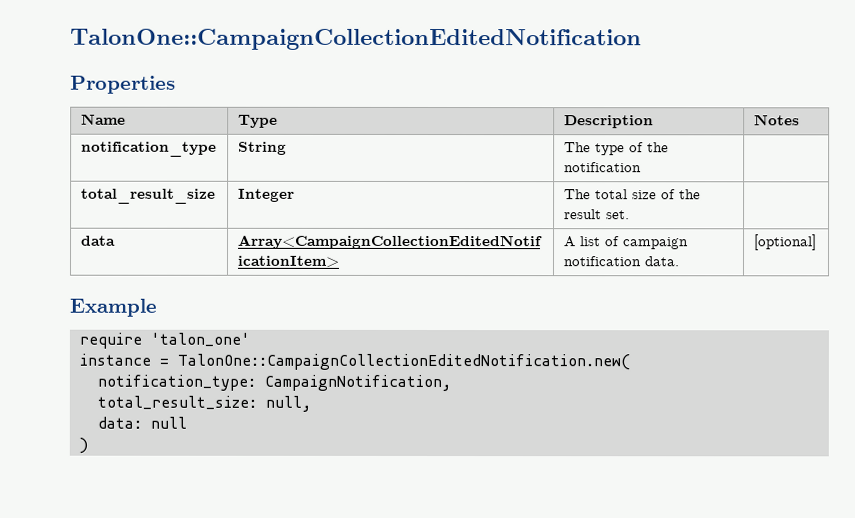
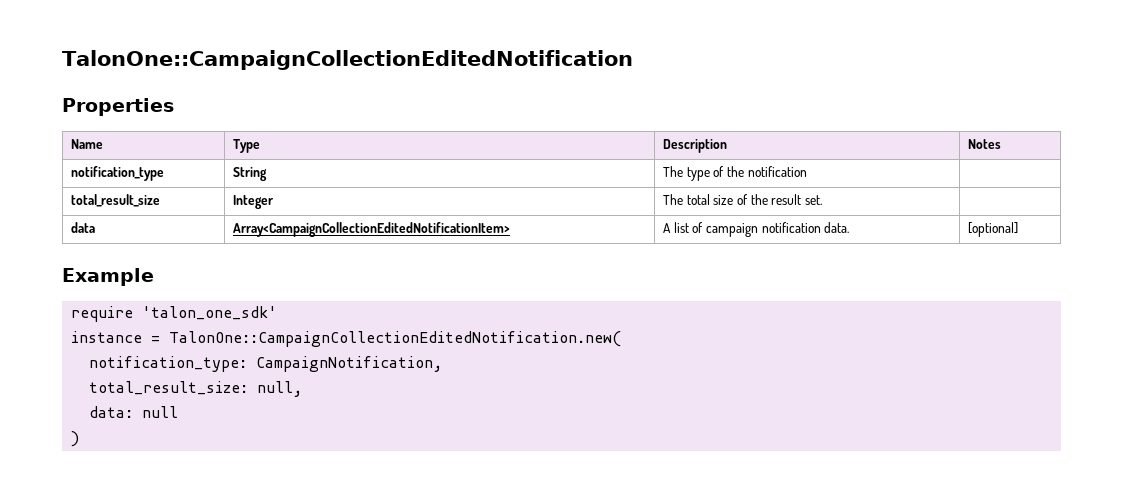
[149,332,250,347] 'talon_one' -> [142,306,277,320] 'talon_one_sdk'

